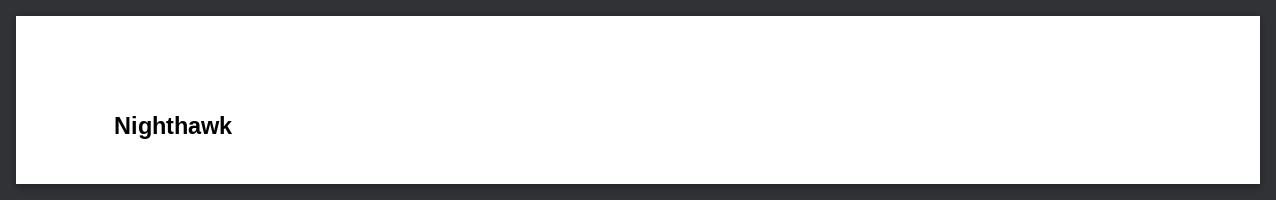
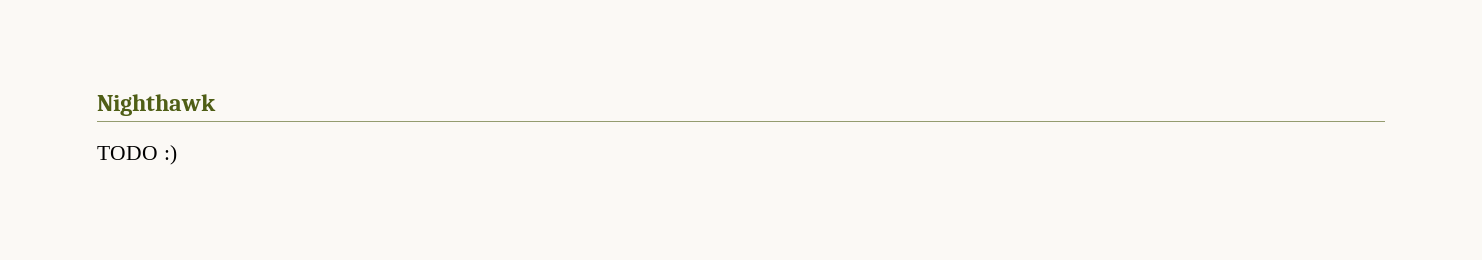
(233, 127) none -> [97,145,177,165] // TODO :)

